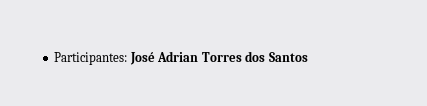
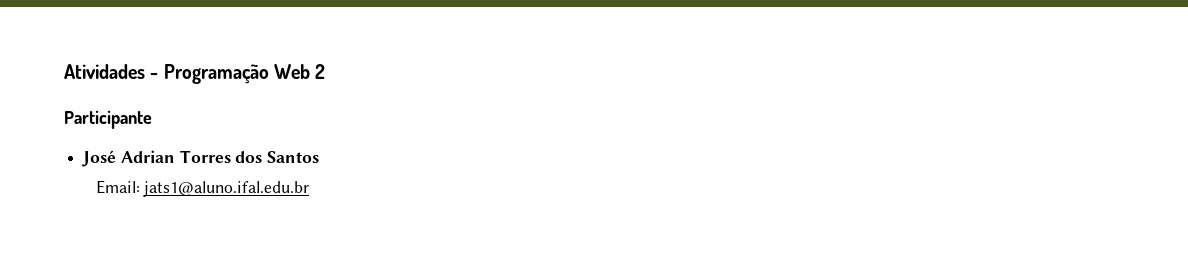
[54,52,128,65] Participantes: -> [64,64,326,84] [64,110,152,129] Atividades - Programação Web 2 // Participante //
(308, 57) none -> [95,180,310,197] // Email: jats1@aluno.ifal.edu.br

